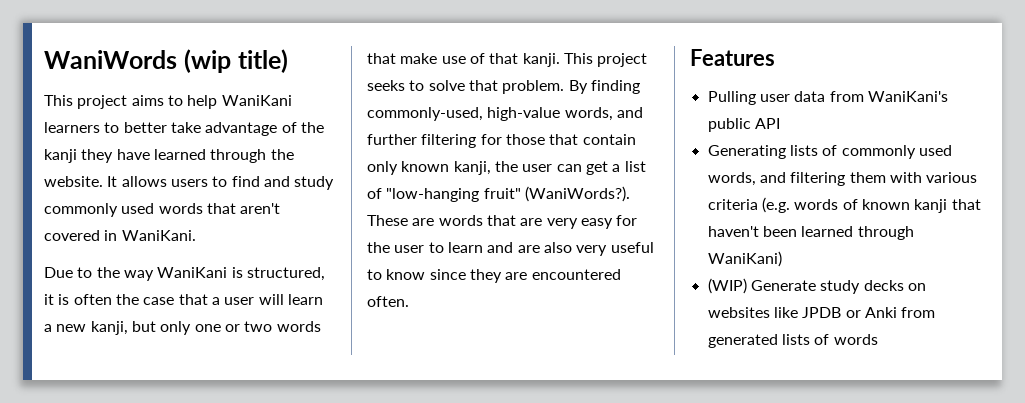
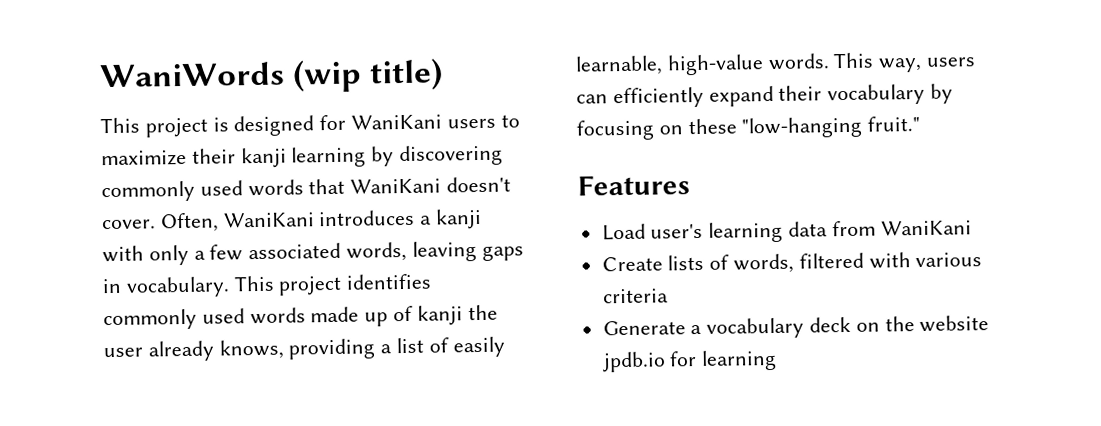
[131,95,292,109] [44,122,324,136] [44,149,294,163] [44,176,335,190] [44,203,281,217] [44,230,196,241] [44,267,325,281] [44,294,323,305] [44,321,321,335] [367,53,648,67] [367,80,640,94] [367,107,643,121] [367,134,636,148] [367,161,646,175] [367,186,630,202] [367,215,638,229] [367,242,654,256] [367,269,621,283] [367,296,409,307] [690,49,775,66] [707,91,948,105] [707,118,780,132] [707,145,952,159] [707,172,978,186] [707,197,981,213] [707,226,914,240] [707,251,782,267] [707,278,926,294] [707,307,936,318] [707,334,878,348] aims to help WaniKani learners to better take advantage of the kanji they have learned through the website. It allows users to find and study commonly used words that aren't covered in WaniKani. // Due to the way WaniKani is structured, it is often the case that a user will learn a new kanji, but only one or two words that make use of that kanji. This project seeks to solve that problem. By finding commonly-used, high-value words, and further filtering for those that contain only known kanji, the user can get a list of "low-hanging fruit" (WaniWords?). These are words that are very easy for the user to learn and are also very useful to know since they are encountered often. // Features // Pulling user data from WaniKani's public API // Generating lists of commonly used words, and filtering them with various criteria (e.g. words of known kanji that haven't been learned through WaniKani) // (WIP) Generate study decks on websites like JPDB or Anki from generated lists of words -> [212,114,520,137] [101,144,504,169] [101,176,512,203] [102,208,483,233] [102,241,524,266] [102,273,433,298] [103,304,498,331] [103,336,505,362] [575,52,977,76] [576,83,954,109] [576,115,921,141] [577,174,690,196] [601,220,972,243] [601,252,983,274] [602,288,669,304] [602,315,990,339] [601,349,778,373] is designed for WaniKani users to maximize their kanji learning by discovering commonly used words that WaniKani doesn't cover. Often, WaniKani introduces a kanji with only a few associated words, leaving gaps in vocabulary. This project identifies commonly used words made up of kanji the user already knows, providing a list of easily learnable, high-value words. This way, users can efficiently expand their vocabulary by focusing on these "low-hanging fruit." // Features // Load user's learning data from WaniKani // Create lists of words, filtered with various criteria // Generate a vocabulary deck on the website jpdb.io for learning

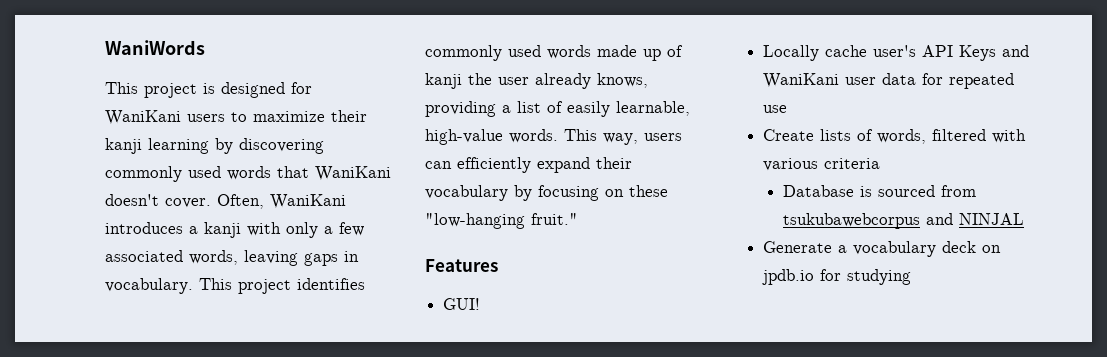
[292,58,444,93] (wip title) -> (205, 47) none
[601,220,972,243] Load user's learning data from WaniKani -> [443,298,481,310] [763,45,1030,61] [763,73,1015,89] [763,105,788,113] GUI! // Locally cache user's API Keys and WaniKani user data for repeated use
(669, 296) none -> [782,185,976,197] [782,213,1024,229] // Database is sourced from tsukubawebcorpus and NINJAL
[884,315,990,332] the website -> (1002, 249) none
[701,349,778,371] learning -> [847,269,912,285] studying

